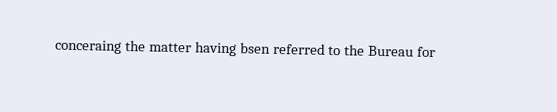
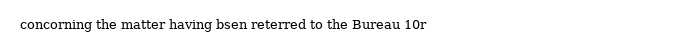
[55,39,122,54] conceraing -> [20,20,92,32] concorning
[272,42,326,55] referred -> [251,19,306,29] reterred
[417,46,437,58] for -> [404,20,427,29] 10r

